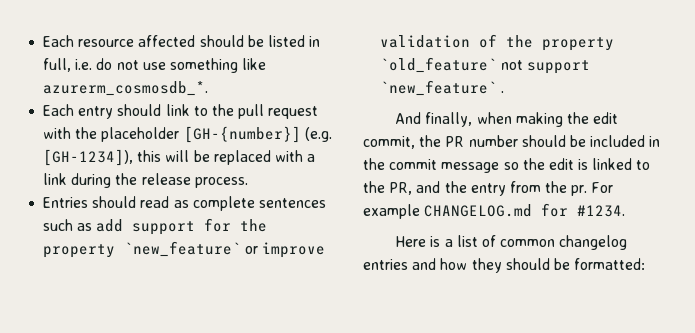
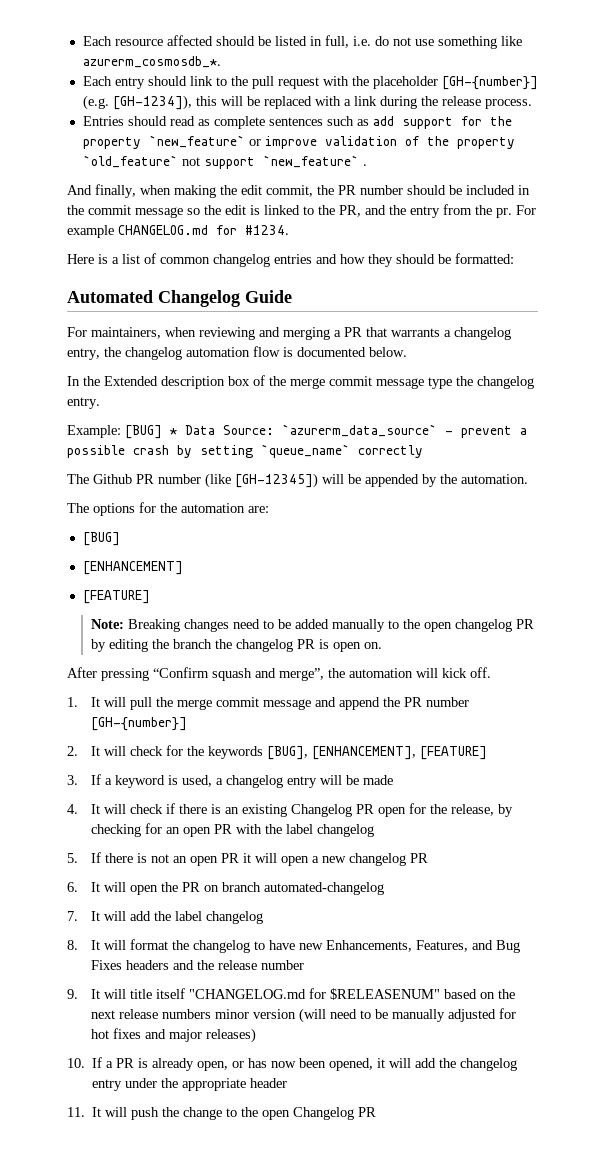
(646, 264) none -> [67,290,292,307] [67,327,511,340] [67,346,407,360] [67,375,534,389] [67,397,100,409] [67,424,527,439] [67,444,423,458] [67,473,528,488] [67,502,269,516] [82,532,120,546] [82,561,183,575] [82,590,150,604] [91,619,535,632] [91,639,383,652] [67,667,491,681] [67,697,470,710] [91,717,188,731] [67,745,488,760] [67,774,394,788] [67,803,514,817] [91,823,375,837] [67,852,429,866] [67,882,385,895] [67,911,264,924] [67,939,521,953] [91,960,305,970] [67,988,516,1000] [91,1008,517,1023] [91,1028,257,1043] [67,1057,518,1071] [92,1078,288,1091] [67,1107,377,1120] // Automated Changelog Guide // For maintainers, when reviewing and merging a PR that warrants a changelog entry, the changelog automation flow is documented below. // In the Extended description box of the merge commit message type the changelog entry. // Example: [BUG] * Data Source: `azurerm_data_source` - prevent a possible crash by setting `queue_name` correctly // The Github PR number (like [GH-12345]) will be appended by the automation. // The options for the automation are: // [BUG] // [ENHANCEMENT] // [FEATURE] // Note: Breaking changes need to be added manually to the open changelog PR by editing the branch the changelog PR is open on. // After pressing “Confirm squash and merge”, the automation will kick off. // 1. It will pull the merge commit message and append the PR number [GH-{number}] // 2. It will check for the keywords [BUG], [ENHANCEMENT], [FEATURE] // 3. If a keyword is used, a changelog entry will be made // 4. It will check if there is an existing Changelog PR open for the release, by checking for an open PR with the label changelog // 5. If there is not an open PR it will open a new changelog PR // 6. It will open the PR on branch automated-changelog // 7. It will add the label changelog // 8. It will format the changelog to have new Enhancements, Features, and Bug Fixes headers and the release number // 9. It will title itself "CHANGELOG.md for $RELEASENUM" based on the next release numbers minor version (will need to be manually adjusted for hot fixes and major releases) // 10. If a PR is already open, or has now been opened, it will add the changelog entry under the appropriate header // 11. It will push the change to the open Changelog PR

